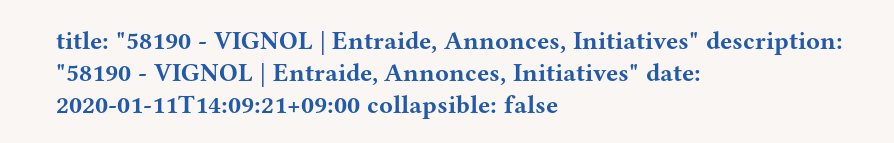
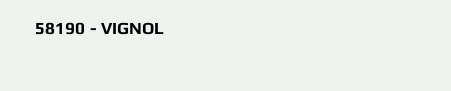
[56,31,844,55] [56,63,702,87] [56,95,558,119] title: "58190 - VIGNOL | Entraide, Annonces, Initiatives" description: "58190 - VIGNOL | Entraide, Annonces, Initiatives" date: 2020-01-11T14:09:21+09:00 collapsible: false -> [35,22,165,35] 58190 - VIGNOL

